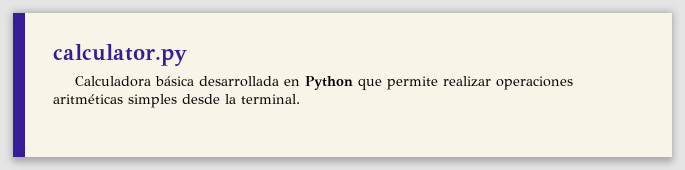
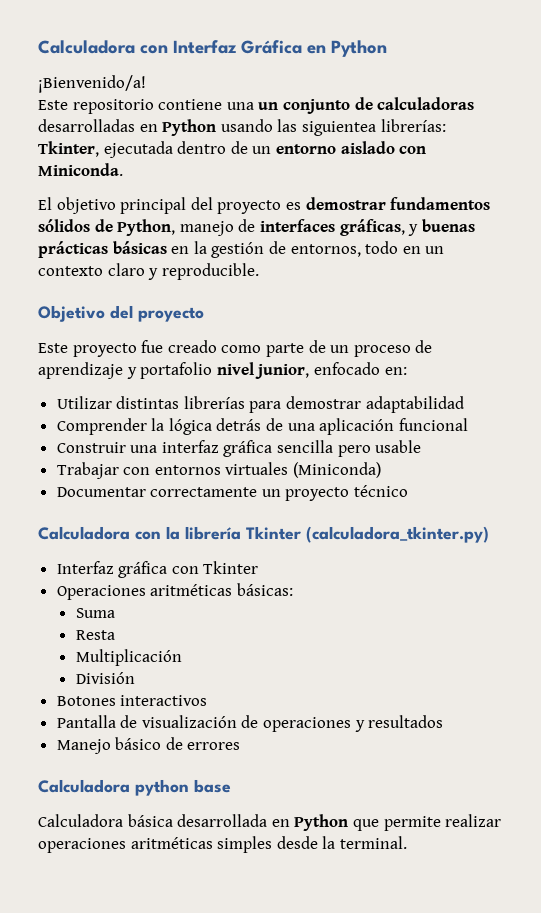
[53,44,187,66] calculator.py -> [38,40,387,57] [38,75,146,93] [38,97,475,114] [38,119,446,136] [38,141,427,158] [38,163,123,176] [38,197,491,214] [38,219,475,236] [38,241,445,258] [38,263,259,280] [38,305,204,322] [38,340,433,357] [38,362,407,379] [56,396,464,413] [56,418,468,435] [56,440,422,457] [56,462,382,479] [56,485,409,501] [38,526,489,543] [56,561,259,578] [56,583,293,600] [75,608,115,618] [75,630,115,640] [75,649,182,666] [75,672,135,684] [56,695,208,706] [56,715,444,732] [56,737,241,754] [38,779,231,796] Calculadora con Interfaz Gráfica en Python // ¡Bienvenido/a! // Este repositorio contiene una un conjunto de calculadoras desarrolladas en Python usando las siguientea librerías: Tkinter, ejecutada dentro de un entorno aislado con Miniconda. // El objetivo principal del proyecto es demostrar fundamentos sólidos de Python, manejo de interfaces gráficas, y buenas prácticas básicas en la gestión de entornos, todo en un contexto claro y reproducible. // Objetivo del proyecto // Este proyecto fue creado como parte de un proceso de aprendizaje y portafolio nivel junior, enfocado en: // Utilizar distintas librerías para demostrar adaptabilidad // Comprender la lógica detrás de una aplicación funcional // Construir una interfaz gráfica sencilla pero usable // Trabajar con entornos virtuales (Miniconda) // Documentar correctamente un proyecto técnico // Calculadora con la librería Tkinter (calculadora_tkinter.py) // Interfaz gráfica con Tkinter // Operaciones aritméticas básicas: // Suma // Resta // Multiplicación // División // Botones interactivos // Pantalla de visualización de operaciones y resultados // Manejo básico de errores // Calculadora python base

